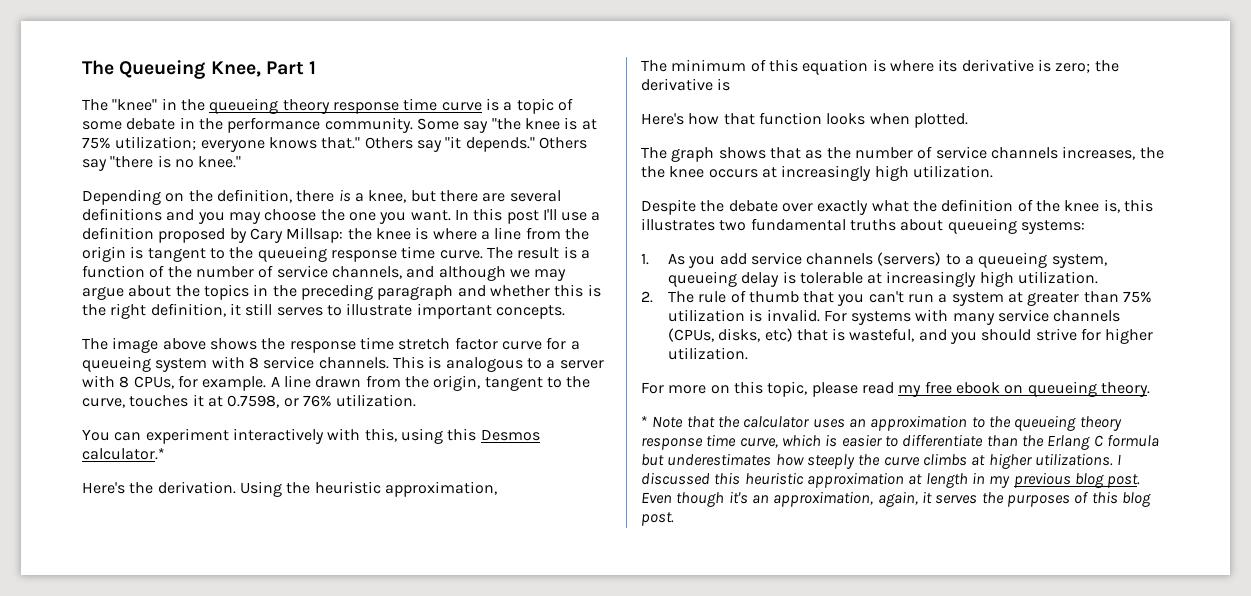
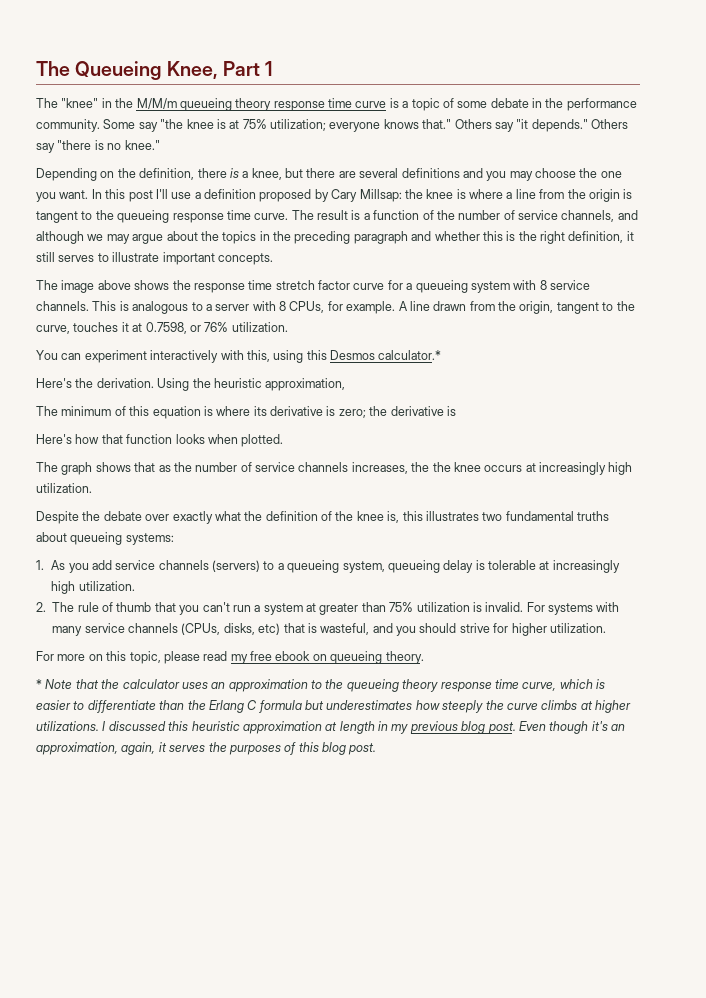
(205, 105) none -> [136,98,177,109] M/M/m

